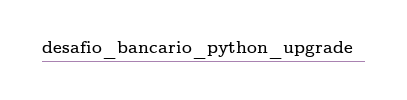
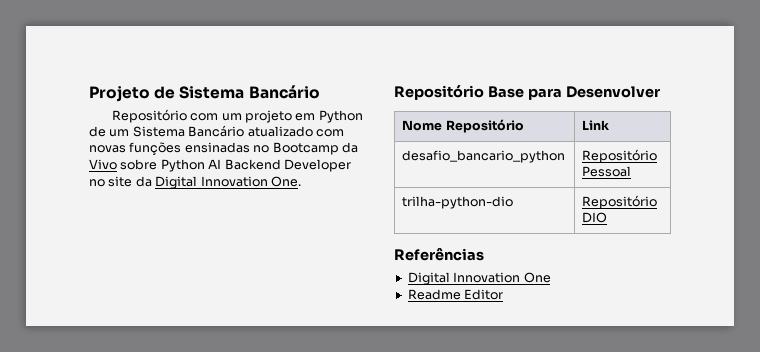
[42,41,353,59] desafio_bancario_python_upgrade -> [89,85,320,102] [111,109,363,123] [89,125,344,137] [89,142,358,156] [89,159,351,172] [89,176,301,189] [394,85,660,100] [402,119,524,133] [582,120,610,130] [402,150,566,163] [582,149,658,163] [582,166,632,177] [402,196,514,209] [582,195,658,209] [582,212,608,223] [394,248,484,261] [407,272,551,285] [407,289,504,300] Projeto de Sistema Bancário // Repositório com um projeto em Python de um Sistema Bancário atualizado com novas funções ensinadas no Bootcamp da Vivo sobre Python AI Backend Developer no site da Digital Innovation One. // Repositório Base para Desenvolver // Nome Repositório | Link // desafio_bancario_python | Repositório Pessoal // trilha-python-dio | Repositório DIO // Referências // Digital Innovation One // Readme Editor

